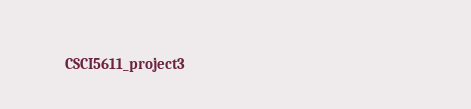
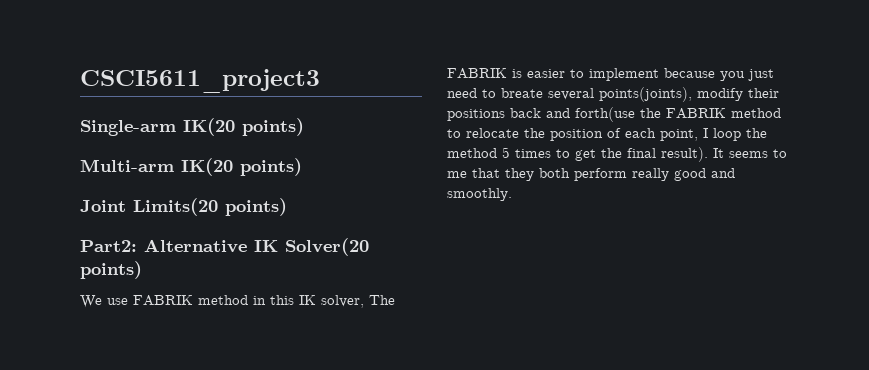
(185, 64) none -> [80,118,304,136] [80,158,302,176] [80,198,287,216] [80,238,369,256] [80,261,142,279] [80,295,395,308] [447,68,774,81] [447,87,779,102] [447,107,781,122] [447,128,767,141] [447,147,787,162] [447,168,735,181] [447,188,512,201] // Single-arm IK(20 points) // Multi-arm IK(20 points) // Joint Limits(20 points) // Part2: Alternative IK Solver(20 points) // We use FABRIK method in this IK solver, The FABRIK is easier to implement because you just need to breate several points(joints), modify their positions back and forth(use the FABRIK method to relocate the position of each point, I loop the method 5 times to get the final result). It seems to me that they both perform really good and smoothly.

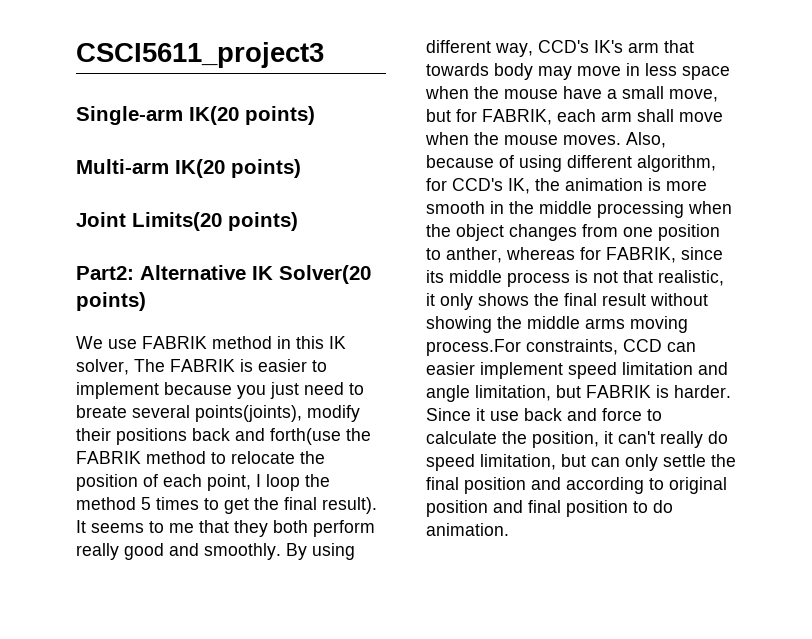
(512, 194) none -> [286,543,355,560] [426,40,694,57] [426,63,730,80] [425,86,718,102] [426,109,723,125] [425,132,666,148] [426,155,716,172] [426,178,707,194] [426,201,732,218] [426,224,720,241] [426,247,723,263] [426,270,724,287] [426,293,708,310] [426,316,688,333] [426,339,696,356] [426,362,728,379] [426,385,731,402] [426,408,662,421] [426,431,728,448] [426,454,736,471] [426,477,727,494] [426,500,673,517] [426,523,509,536] By using different way, CCD's IK's arm that towards body may move in less space when the mouse have a small move, but for FABRIK, each arm shall move when the mouse moves. Also, because of using different algorithm, for CCD's IK, the animation is more smooth in the middle processing when the object changes from one position to anther, whereas for FABRIK, since its middle process is not that realistic, it only shows the final result without showing the middle arms moving process.For constraints, CCD can easier implement speed limitation and angle limitation, but FABRIK is harder. Since it use back and force to calculate the position, it can't really do speed limitation, but can only settle the final position and according to original position and final position to do animation.

